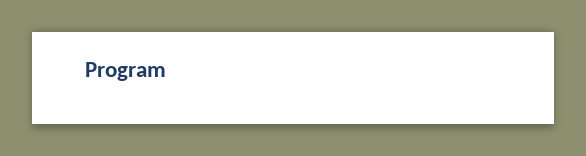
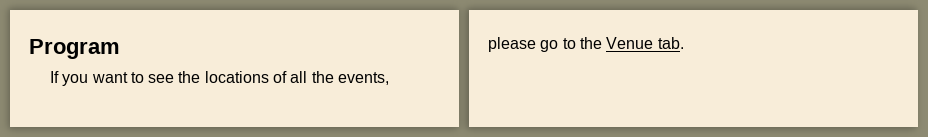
(166, 71) none -> [49,71,390,86] [488,37,684,52] // If you want to see the locations of all the events, please go to the Venue tab.

